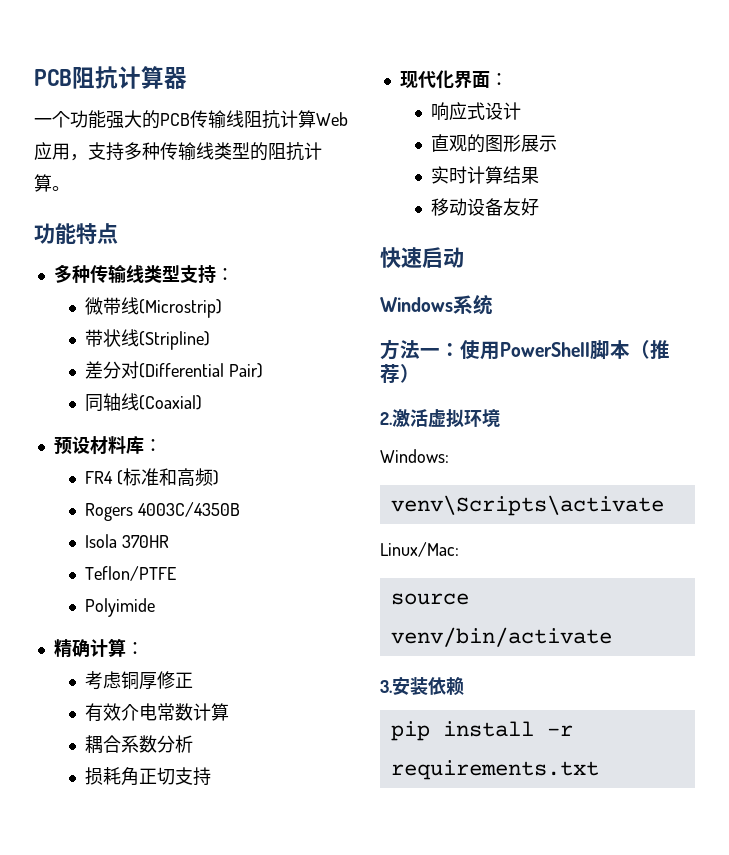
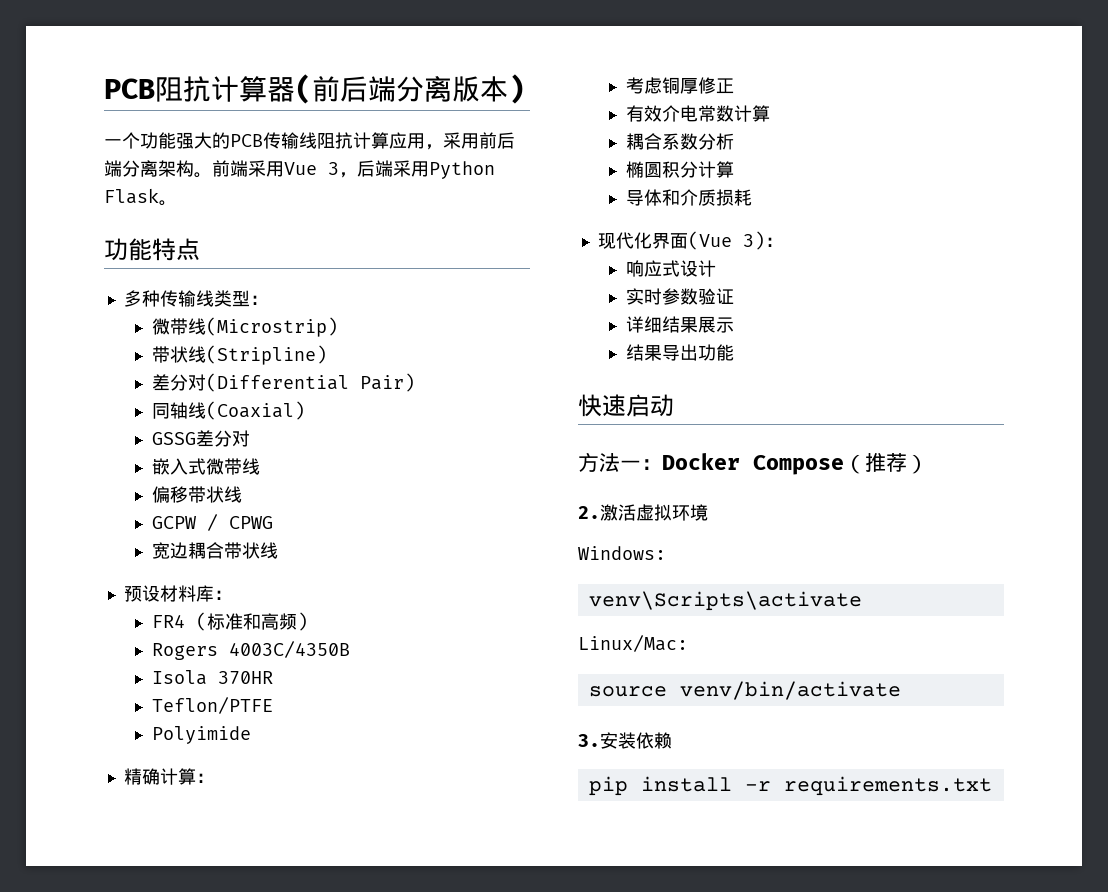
(187, 78) none -> [295,74,525,104] (前后端分离版本)
[316,112,348,126] [34,142,322,161] [34,174,52,192] Web应用，支持多种传输线类型的阻抗计算 -> [389,132,515,150] [104,160,495,179] [104,188,159,204] 应用，采用前后端分离架构。前端采用Vue 3，后端采用Python Flask
[179,265,216,283] 支持 -> (250, 298) none
(203, 402) none -> [151,430,250,447] [151,458,260,475] [151,486,242,503] [151,514,273,531] [151,542,278,559] // GSSG差分对 // 嵌入式微带线 // 偏移带状线 // GCPW / CPWG // 宽边耦合带状线
(194, 744) none -> [625,161,734,178] [625,189,716,206] 椭圆积分计算 // 导体和介质
[121,767,212,786] 角正切支持 -> (752, 197) none
(490, 79) none -> [687,231,765,250] (Vue 3)
[431,134,522,153] 直观的图形 -> [625,288,734,305] [625,316,698,333] 实时参数验证 // 详细结果
[431,166,540,184] [431,198,540,216] 实时计算结果 // 移动设备友好 -> [625,344,734,361] 结果导出功能
[380,294,493,315] // Windows系统 -> (674, 405) none
[460,340,630,360] 使用PowerShell脚本 -> [662,453,844,475] Docker Compose

